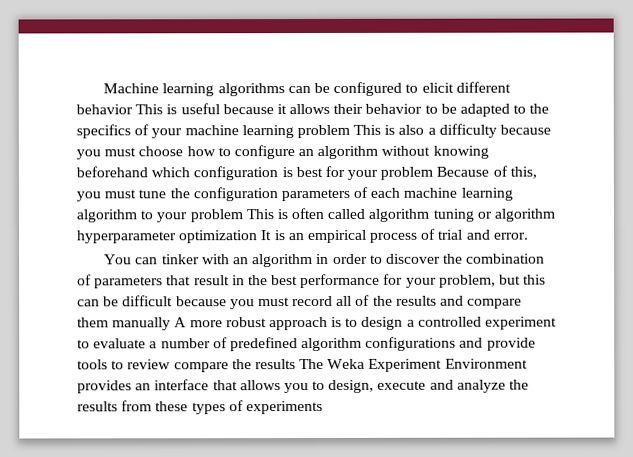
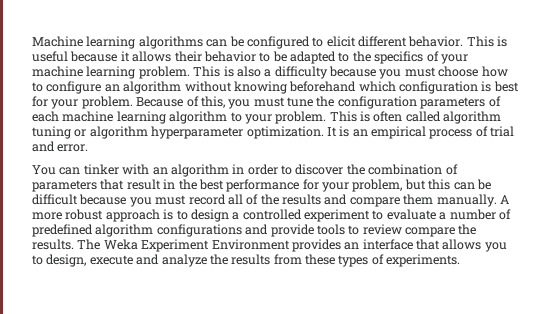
[76,104,133,115] behavior -> [408,36,464,47] behavior.
[296,124,350,139] problem -> [138,66,190,79] problem.
[380,166,434,180] problem -> [81,96,133,109] problem.
[189,209,243,223] problem -> [275,111,327,124] problem.
[179,230,259,244] optimization -> [246,126,324,139] optimization.
[112,317,172,331] manually -> [436,194,497,207] manually.
[254,359,296,370] results -> [32,239,74,250] results.
[245,400,323,415] experiments -> [386,254,461,267] experiments.

